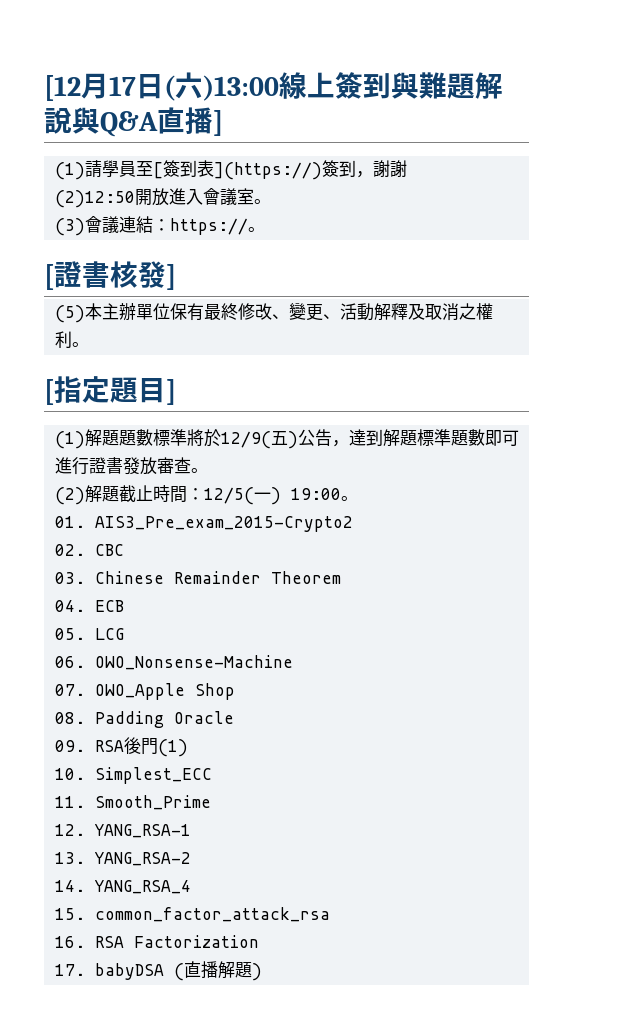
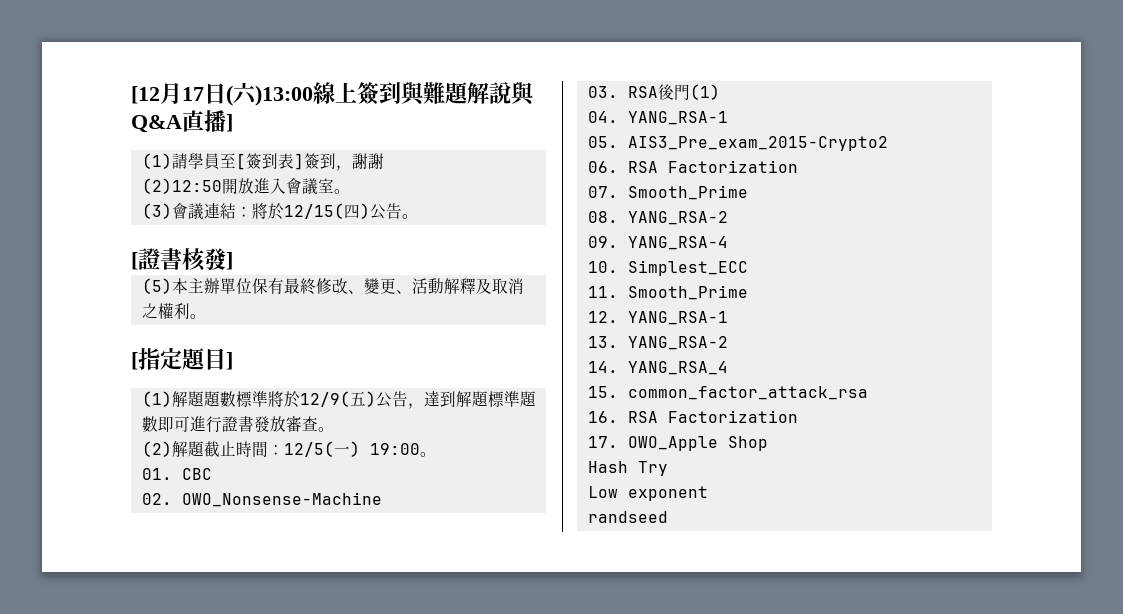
[213,162,322,180] ](https://) -> [293,153,304,170] ]
[169,218,248,235] https:// -> [251,203,402,220] 將於12/15(四)公告
[94,516,353,532] AIS3_Pre_exam_2015-Crypto2 -> [181,468,212,480] CBC
[94,544,124,556] CBC -> [181,492,382,507] OWO_Nonsense-Machine
[94,571,341,584] [54,600,124,612] [54,628,124,640] [54,655,293,670] [54,683,235,700] [54,711,234,728] [54,737,188,757] Chinese Remainder Theorem // 04. ECB // 05. LCG // 06. OWO_Nonsense-Machine // 07. OWO_Apple Shop // 08. Padding Oracle // 09. RSA後門(1) -> [627,84,720,100] [587,111,728,125] [587,136,888,151] [587,160,798,173] [587,185,748,200] [587,211,728,225] [587,236,728,250] RSA後門(1) // 04. YANG_RSA-1 // 05. AIS3_Pre_exam_2015-Crypto2 // 06. RSA Factorization // 07. Smooth_Prime // 08. YANG_RSA-2 // 09. YANG_RSA-4
[94,961,262,981] babyDSA (直播解題) -> [627,436,768,451] [587,461,668,476] [587,486,708,501] [587,511,668,523] OWO_Apple Shop // Hash Try // Low exponent // randseed

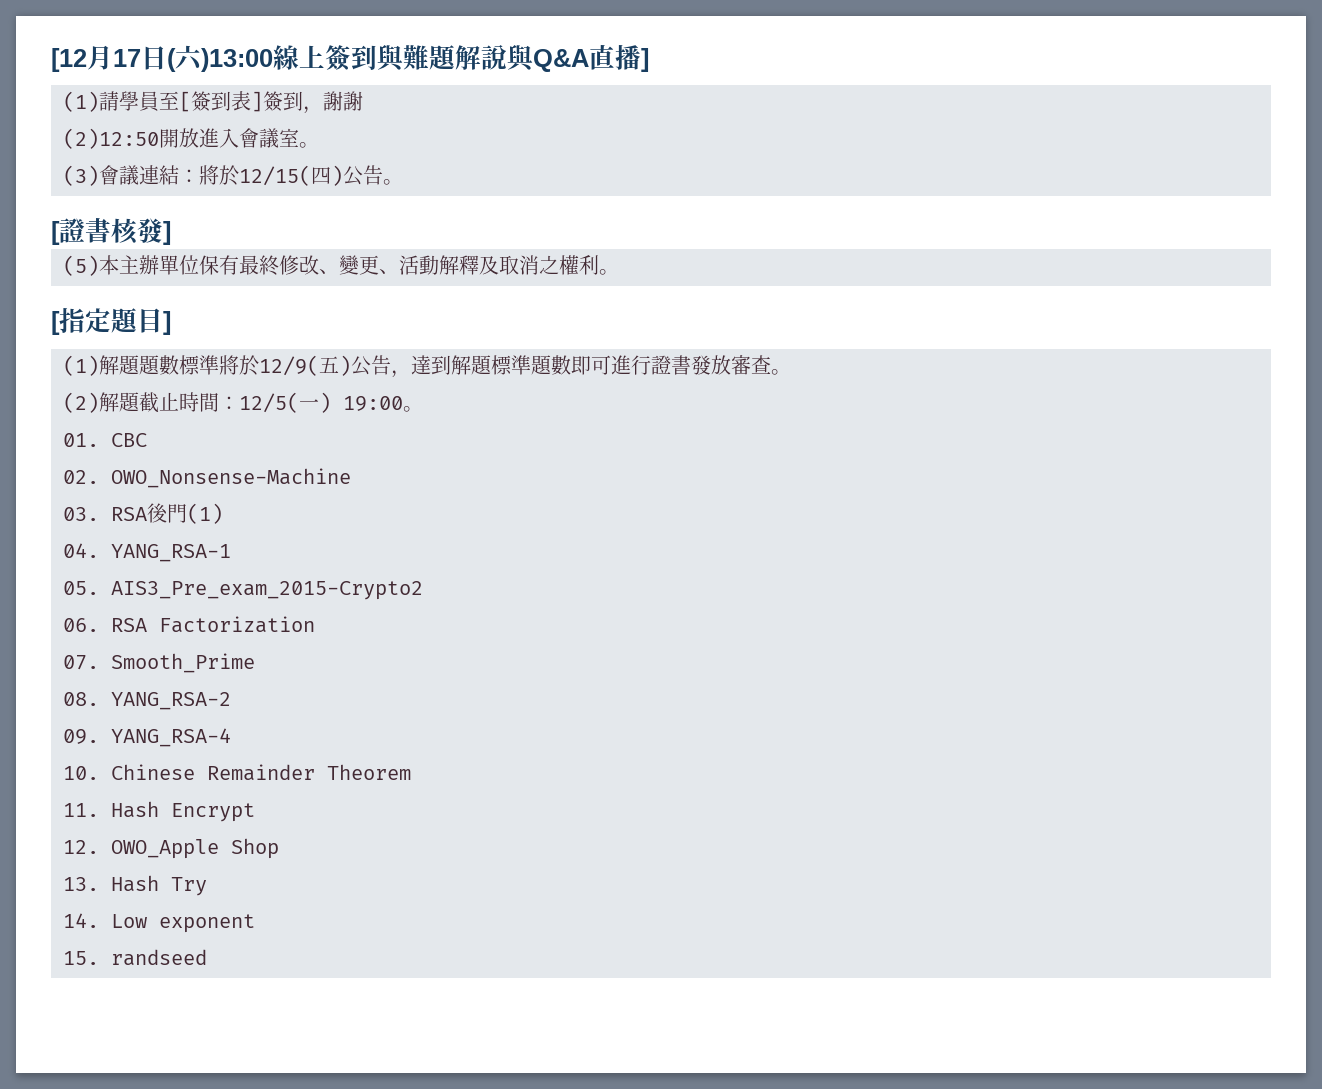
[627,260,748,276] Simplest_ECC -> [111,764,412,781] Chinese Remainder Theorem
[627,285,748,300] Smooth_Prime -> [111,801,256,822] Hash Encrypt
[627,311,728,325] [587,336,728,350] [587,361,728,375] [587,386,868,400] [587,410,798,423] [587,436,618,448] YANG_RSA-1 // 13. YANG_RSA-2 // 14. YANG_RSA_4 // 15. common_factor_attack_rsa // 16. RSA Factorization // 17. -> (100, 847) none
(768, 443) none -> [63,877,100,891] 13.
(668, 468) none -> [63,913,100,928] 14.
(708, 493) none -> [63,951,100,965] 15.

